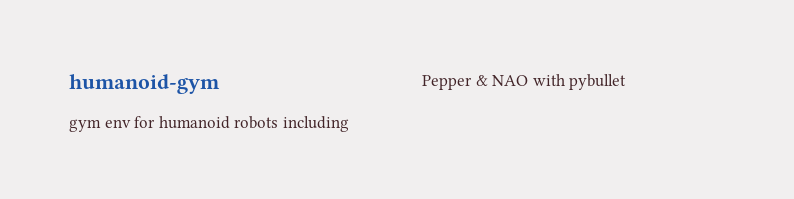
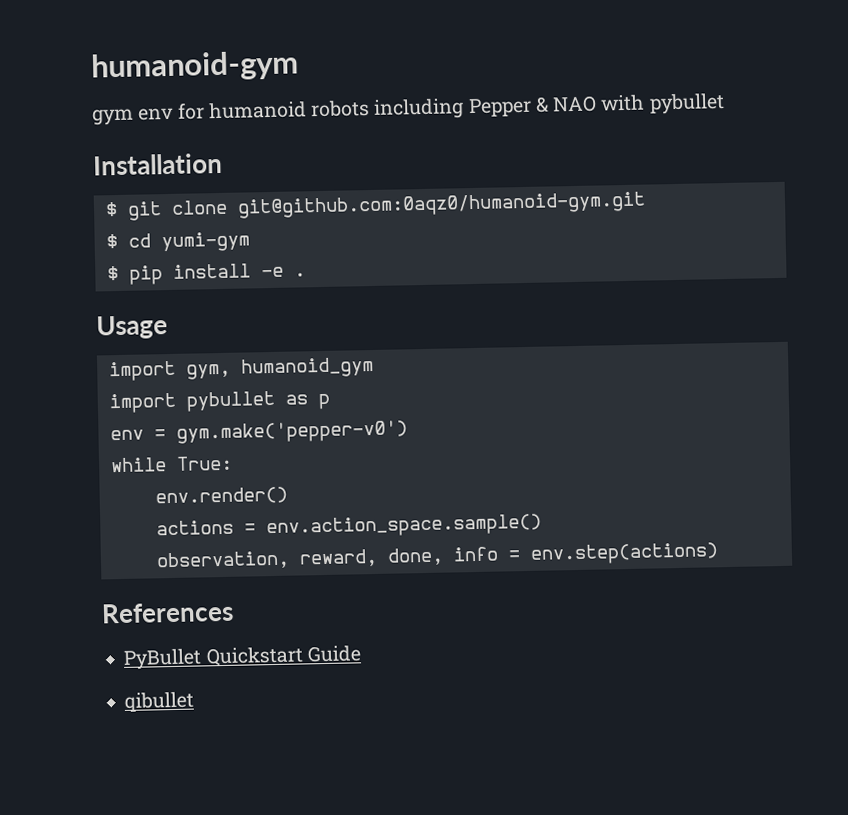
(627, 82) none -> [92,152,223,176] [104,191,646,221] [105,231,250,253] [106,263,306,285] [96,315,168,340] [108,356,374,382] [108,390,331,414] [109,420,408,444] [109,455,233,473] [154,486,288,506] [155,513,542,539] [155,542,719,571] [101,601,234,624] [123,645,361,670] [124,691,195,712] // Installation // $ git clone git@github.com:0aqz0/humanoid-gym.git // $ cd yumi-gym // $ pip install -e . // Usage // import gym, humanoid_gym // import pybullet as p // env = gym.make('pepper-v0') // while True: // env.render() // actions = env.action_space.sample() // observation, reward, done, info = env.step(actions) // References // PyBullet Quickstart Guide // qibullet

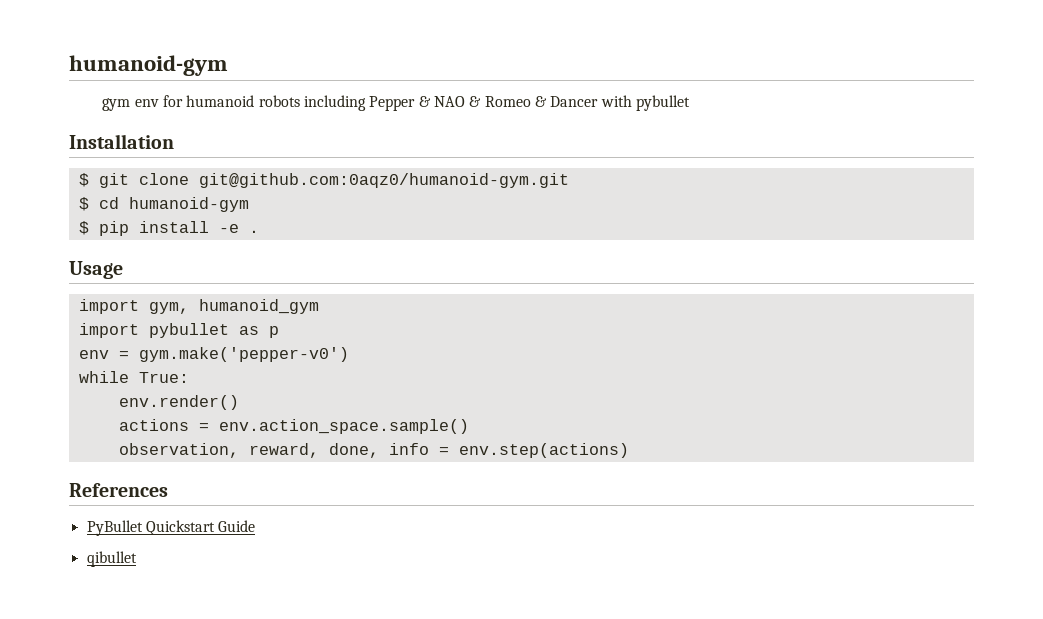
(598, 104) none -> [469,96,599,107] & Romeo & Dancer
[160,231,250,253] yumi-gym -> [128,197,249,212] humanoid-gym

